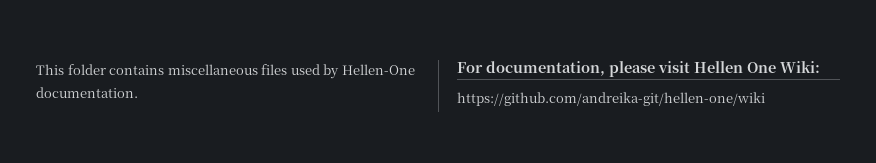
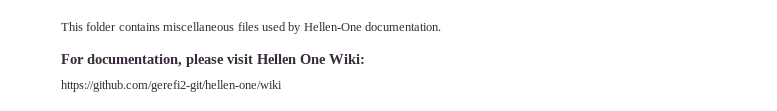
[457,92,765,106] https://github.com/andreika-git/hellen-one/wiki -> [61,80,282,92] https://github.com/gerefi2-git/hellen-one/wiki

